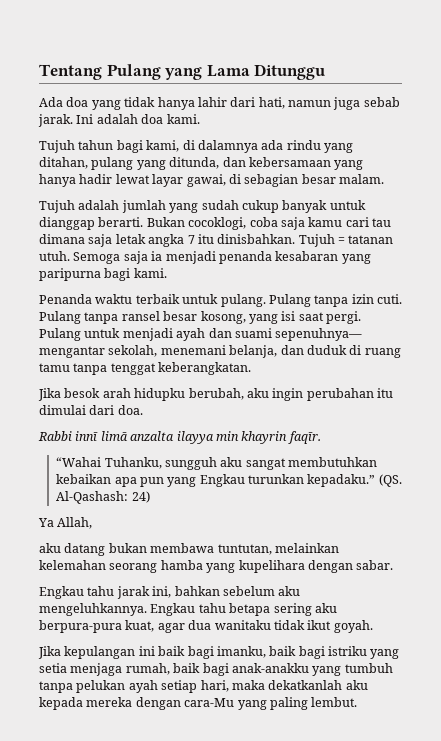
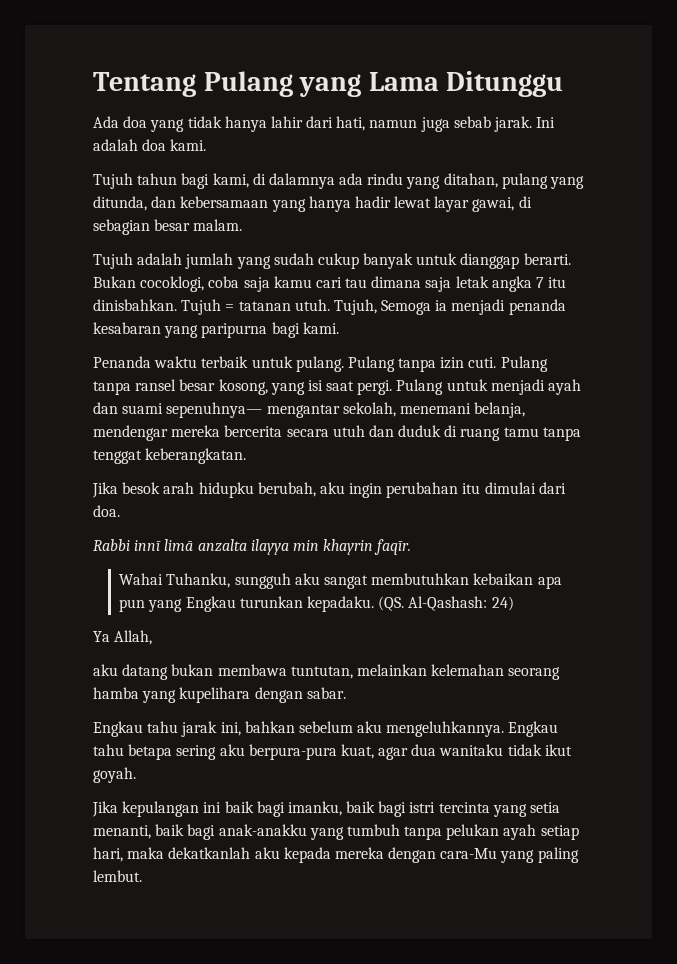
[73,251,148,264] Semoga saja -> [333,299,432,315] Tujuh, Semoga
(278, 351) none -> [93,425,365,441] mendengar mereka bercerita secara utuh
[56,457,102,467] “Wahai -> [119,573,164,585] Wahai
[307,474,376,487] kepadaku.” -> [306,596,374,612] kepadaku.
[328,646,400,659] [39,663,170,676] istriku yang setia menjaga rumah, -> [409,802,561,817] [93,825,151,839] istri tercinta yang setia menanti,

